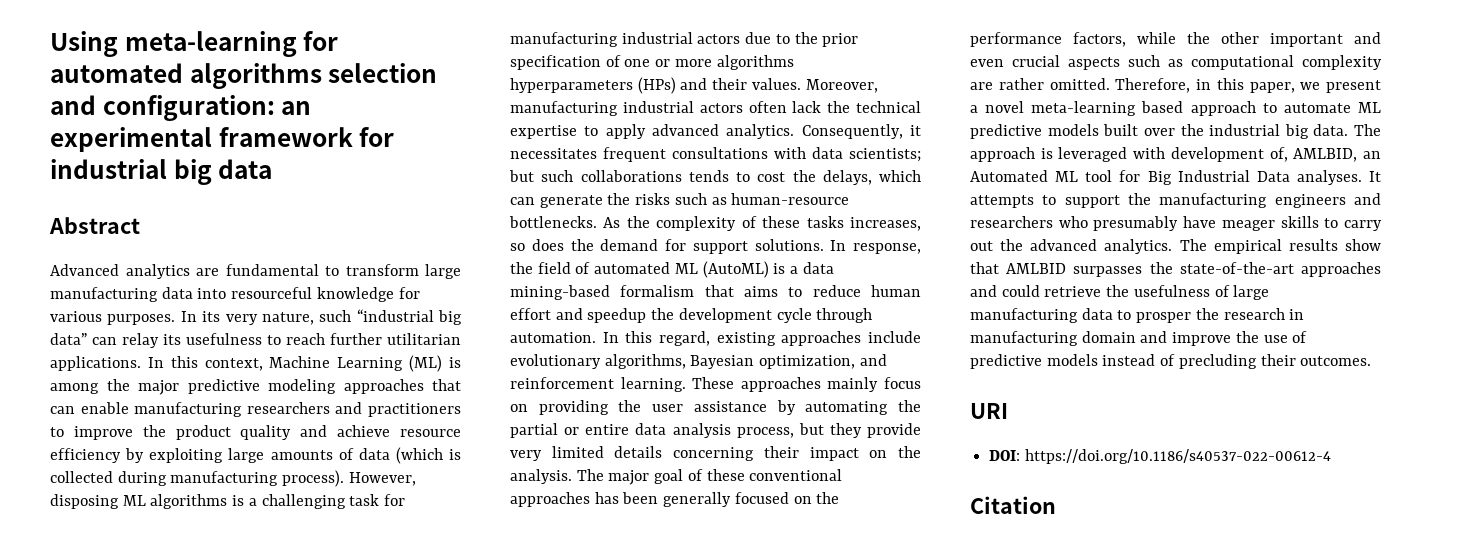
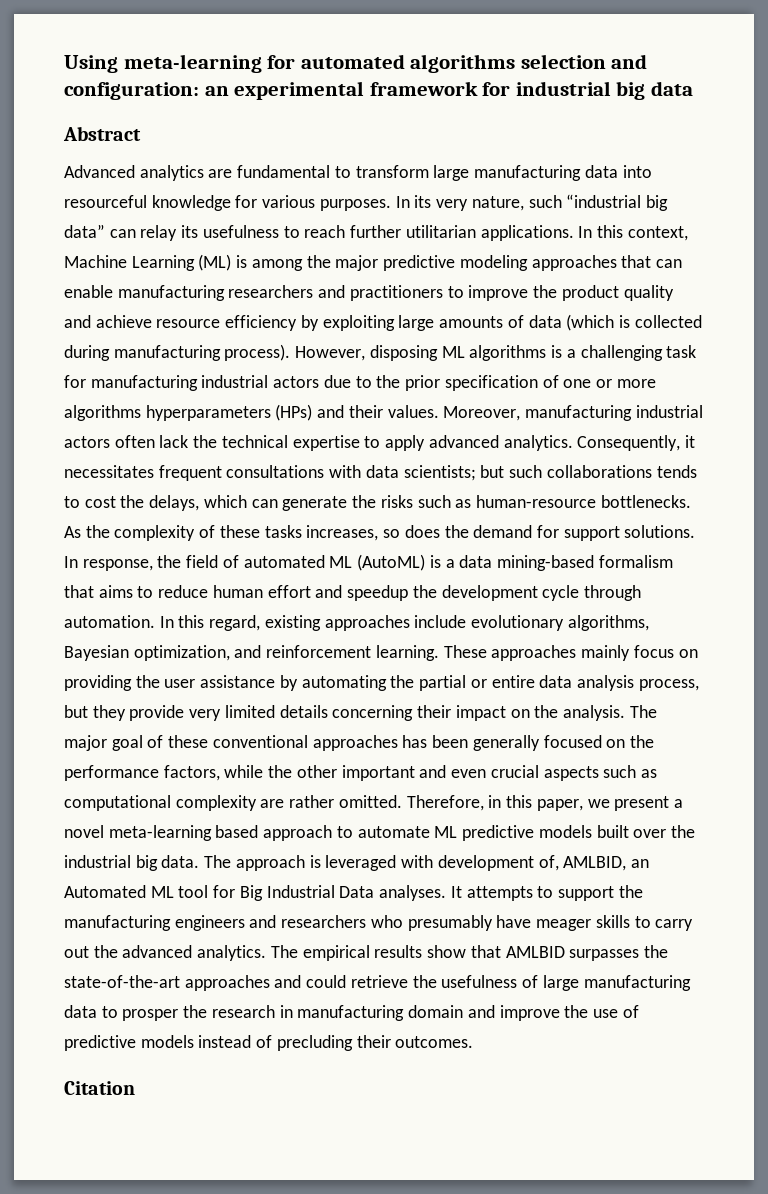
[970,403,1008,419] [989,449,1331,464] // URI // DOI: https://doi.org/10.1186/s40537-022-00612-4 -> (474, 1042) none

